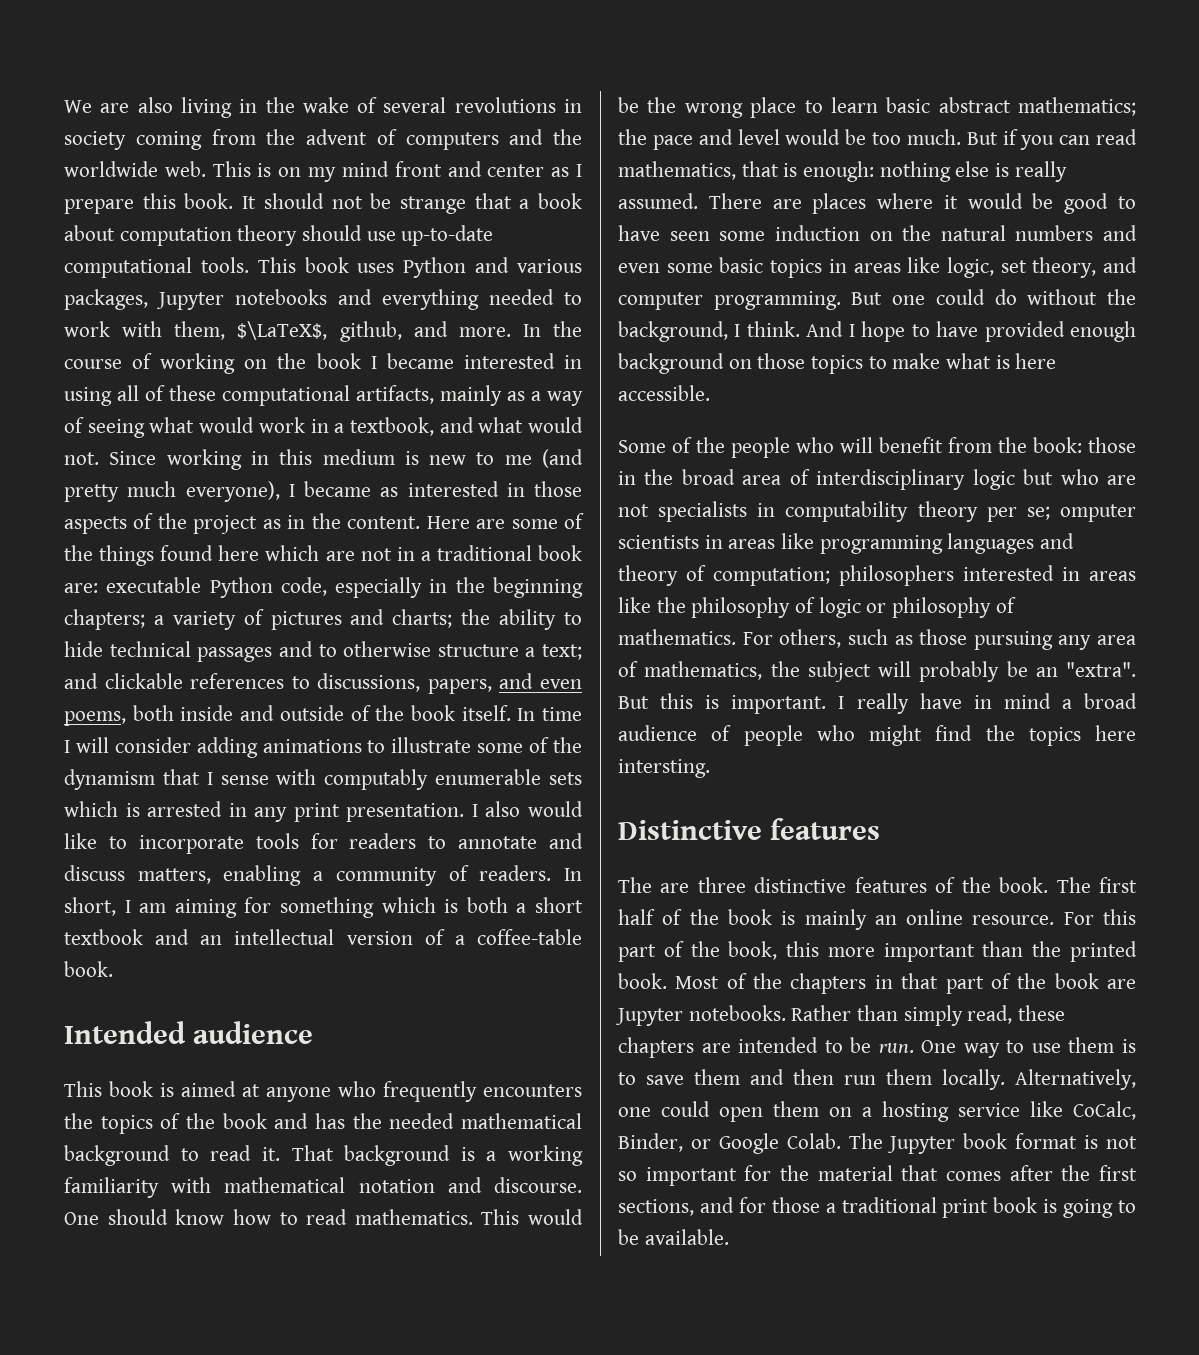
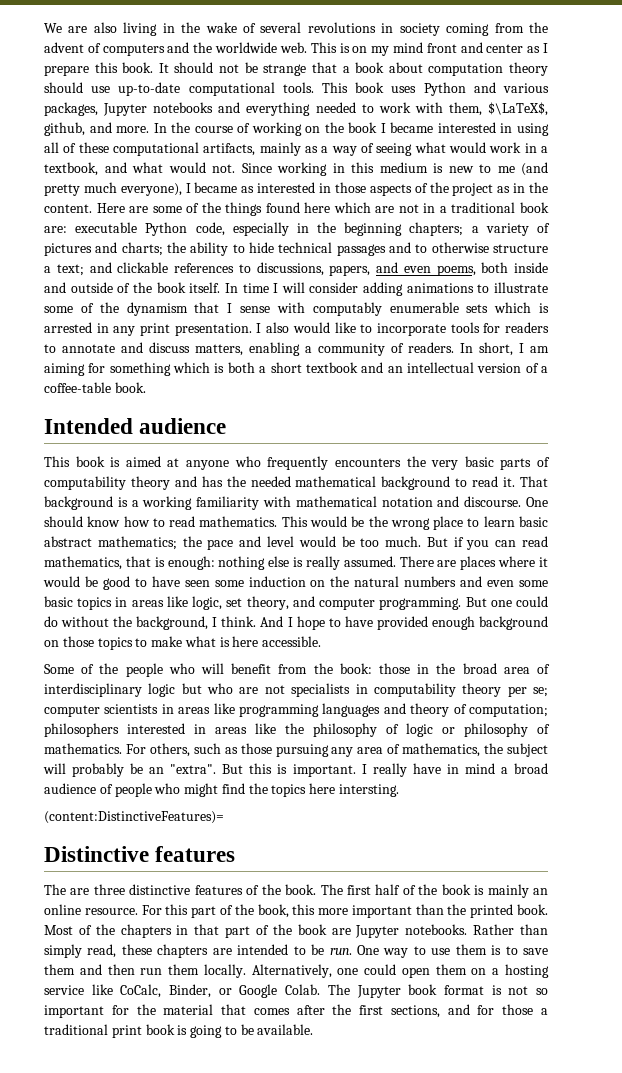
[100,1113,267,1134] topics of the book -> [431,456,551,470] [44,476,170,490] very basic parts of computability theory
[1060,504,1136,522] omputer -> [44,705,100,717] computer
(710, 768) none -> [44,811,224,824] // (content:DistinctiveFeatures)=

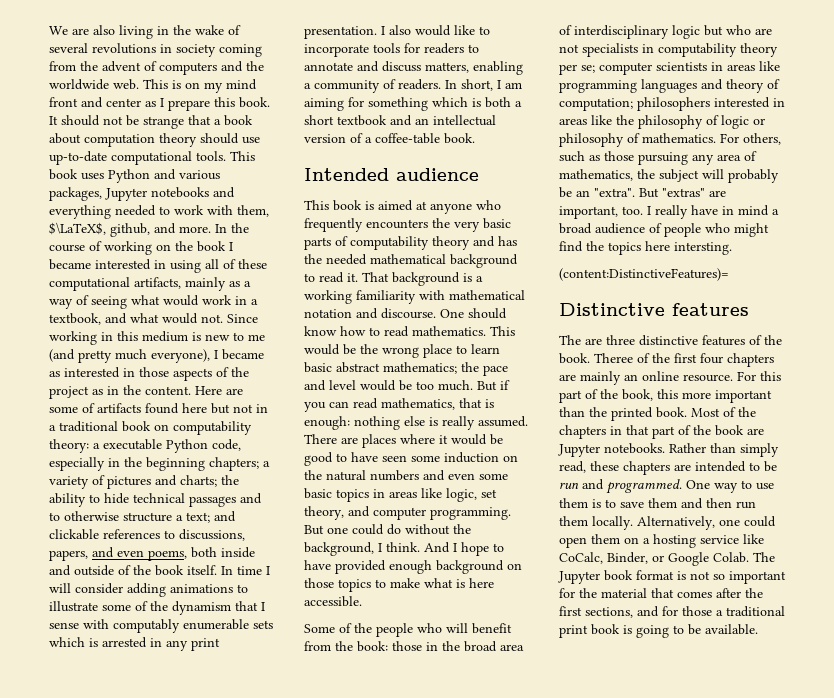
[201,202,395,216] the things found here which are -> [97,403,230,414] artifacts found here but
[44,226,67,233] are: -> [154,421,252,435] [49,439,100,453] on computability theory: a
[249,763,356,777] this is important. -> [662,188,726,197] [559,206,643,219] "extras" are important, too.
[320,884,485,895] The first half of the book is -> [594,353,774,367] [559,374,576,381] Theree of the first four chapters are
[329,948,352,955] run. -> [559,479,682,494] run and programmed.

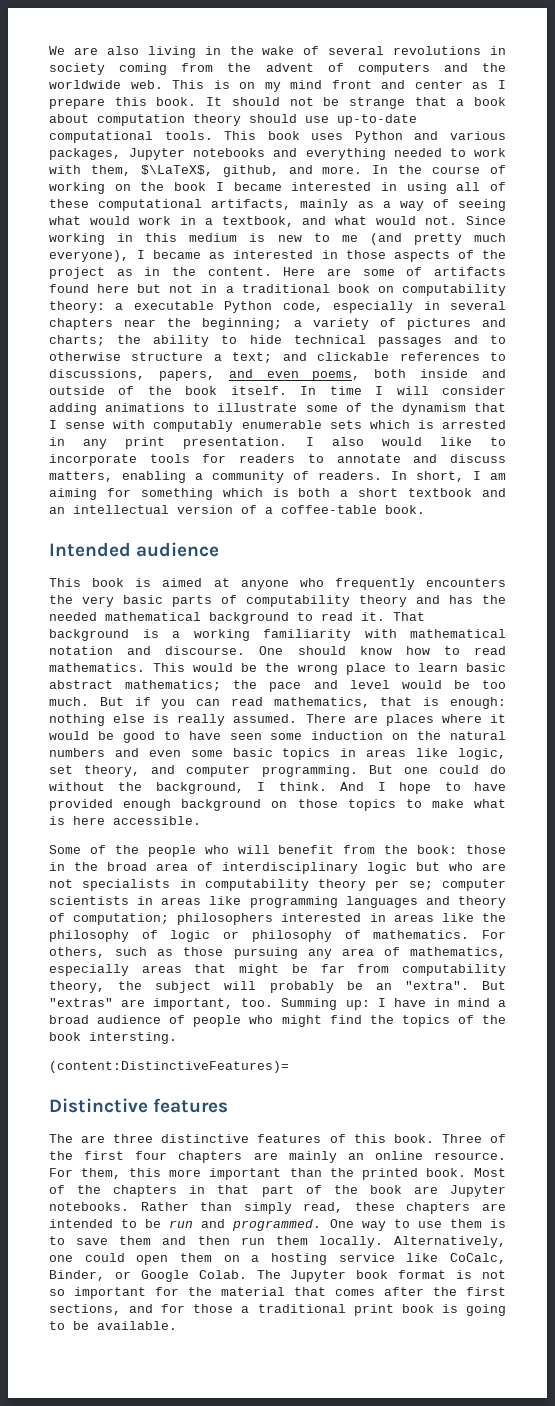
[124,457,259,471] the beginning chapters; -> [450,301,506,310] [49,318,283,330] several chapters near the beginning;
(633, 175) none -> [49,964,507,976] [49,981,105,993] especially areas that might be far from computability theory,
[647,205,688,219] I really -> [281,998,386,1010] Summing up: I
[645,241,670,251] here -> [457,1015,507,1024] [49,1032,81,1041] of the book
[764,335,782,345] [559,353,633,364] the book. Theree -> [353,1134,482,1143] this book. Three
[760,371,781,381] [559,389,653,403] this part of the book, -> [81,1168,122,1179] them,

